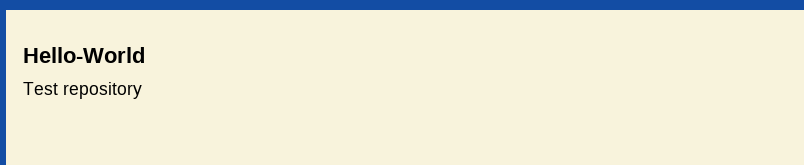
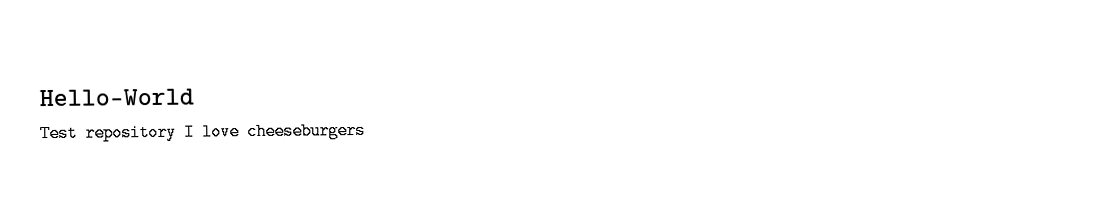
(142, 90) none -> [184,121,366,141] I love cheeseburgers

